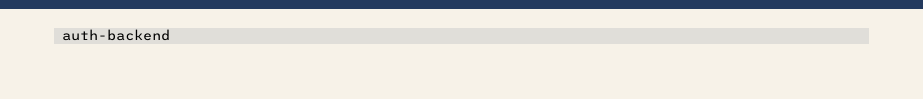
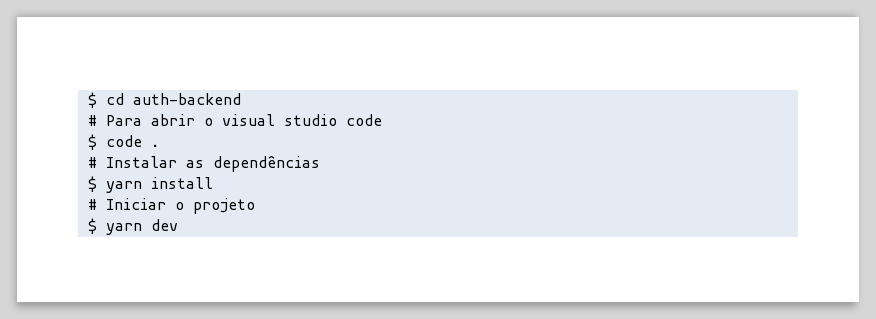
(62, 35) none -> [87,92,124,108] $ cd
(171, 35) none -> [87,114,382,126] [87,134,159,150] [87,156,320,172] [87,176,213,193] [87,198,255,214] [87,218,178,235] // # Para abrir o visual studio code // $ code . // # Instalar as dependências // $ yarn install // # Iniciar o projeto // $ yarn dev

